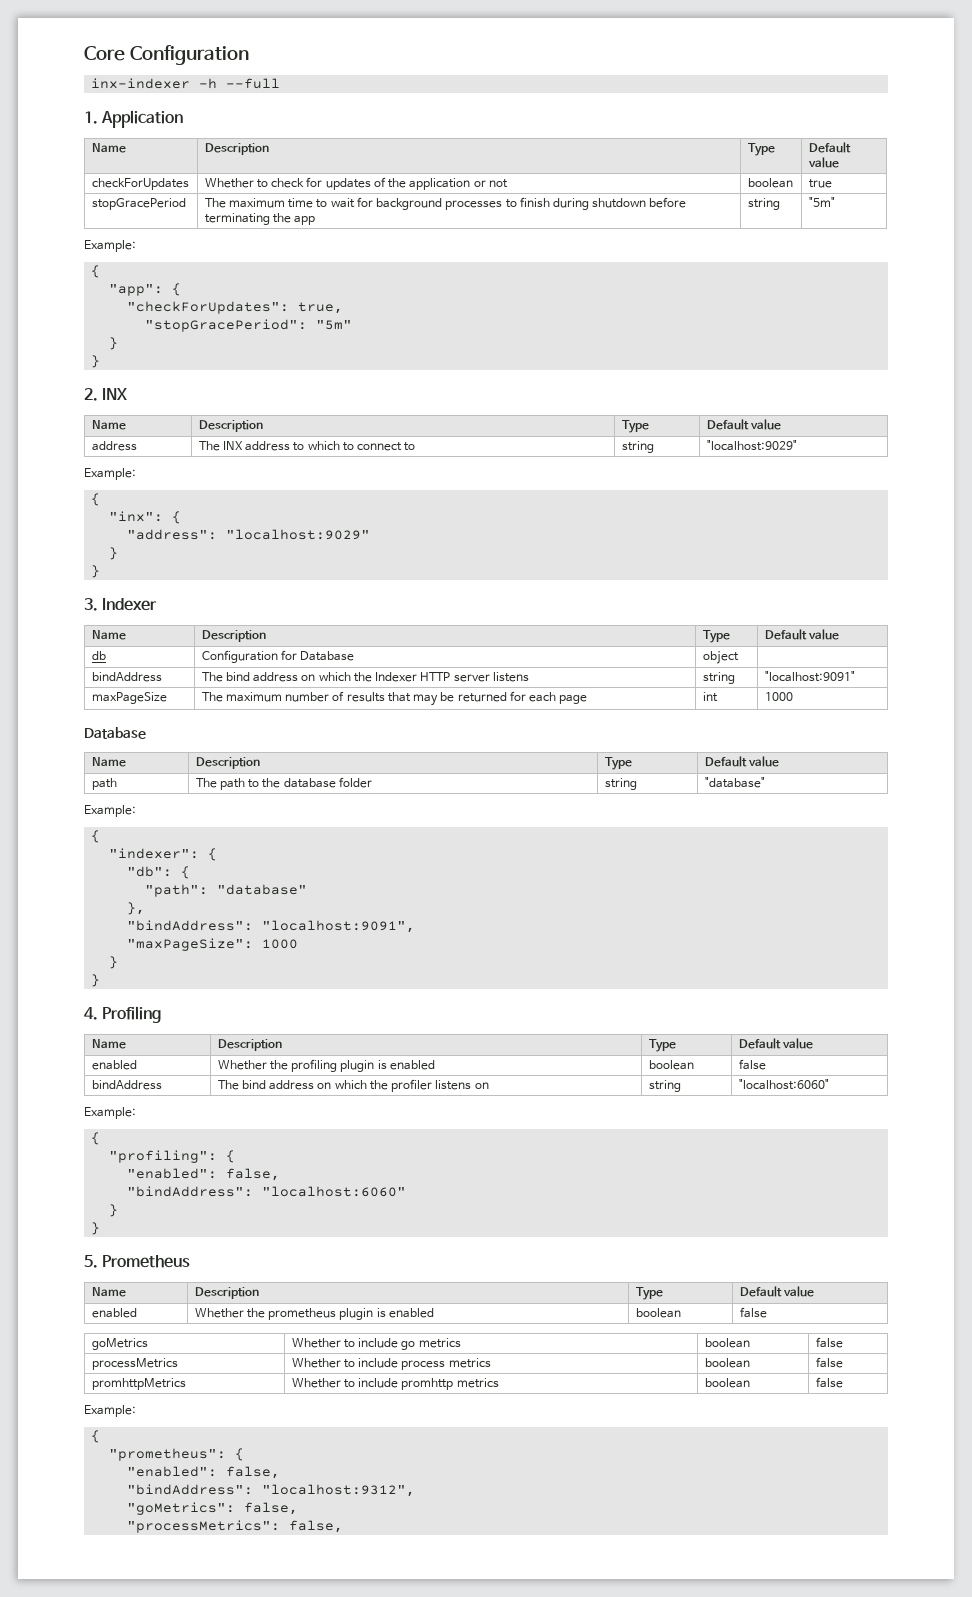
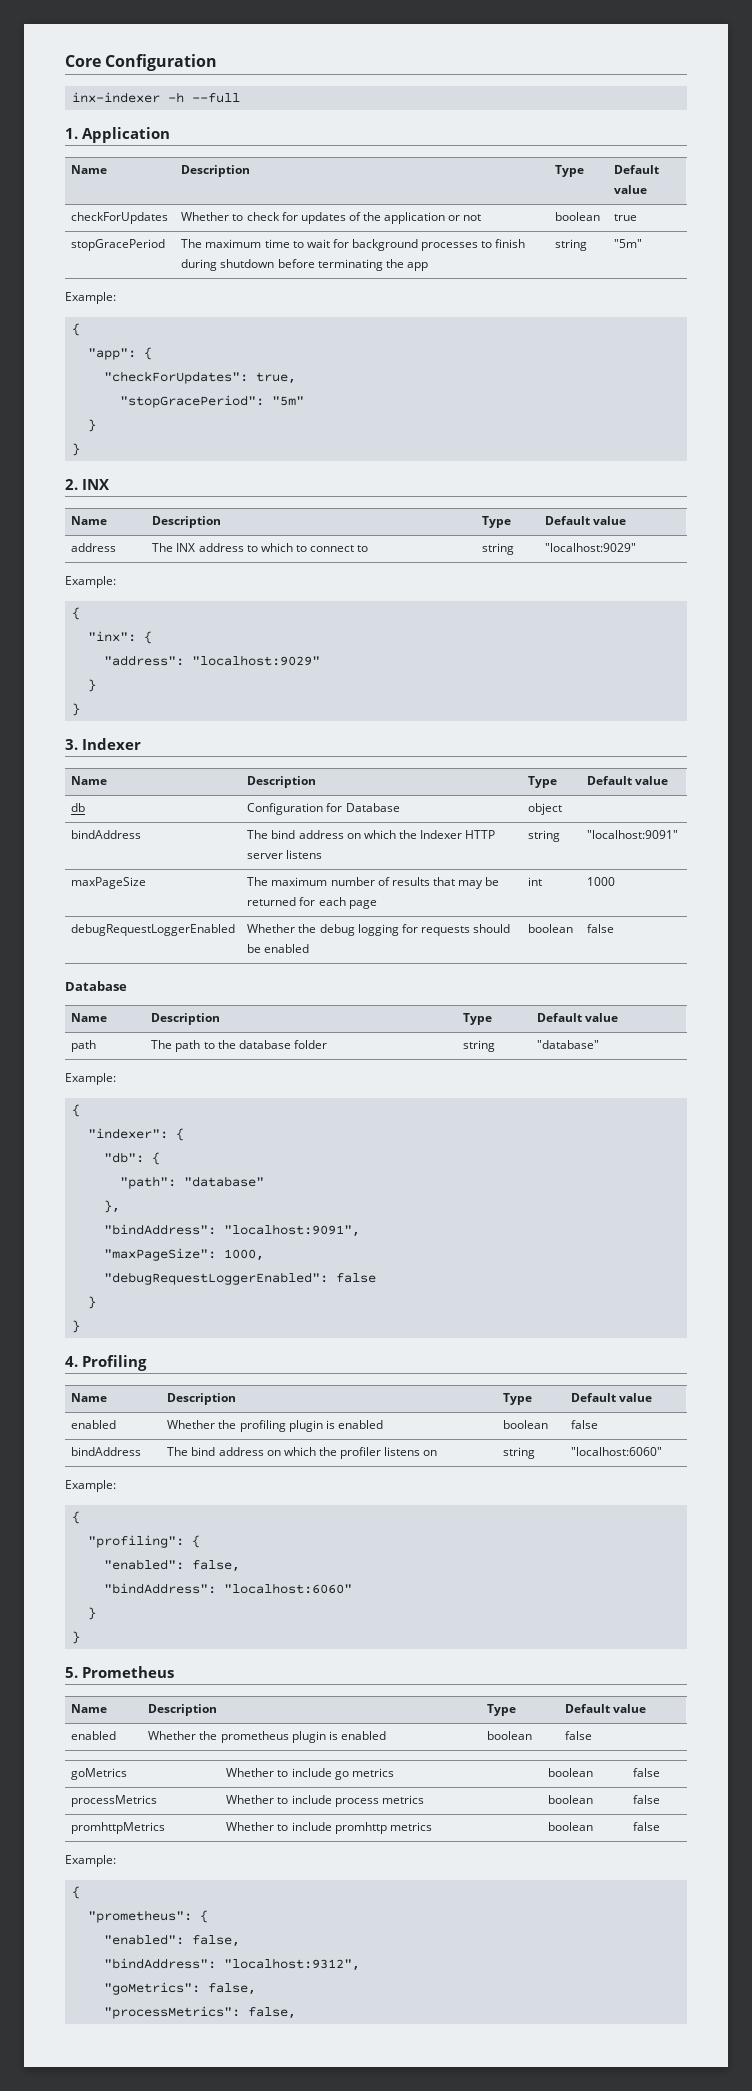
(793, 696) none -> [71,924,236,936] [247,924,510,936] [247,944,310,953] [528,924,574,933] [587,924,615,933] // debugRequestLoggerEnabled | Whether the debug logging for requests should be enabled | boolean | false
[262,939,299,949] 1000 -> [223,1249,264,1261] [103,1272,376,1285] 1000, // "debugRequestLoggerEnabled": false

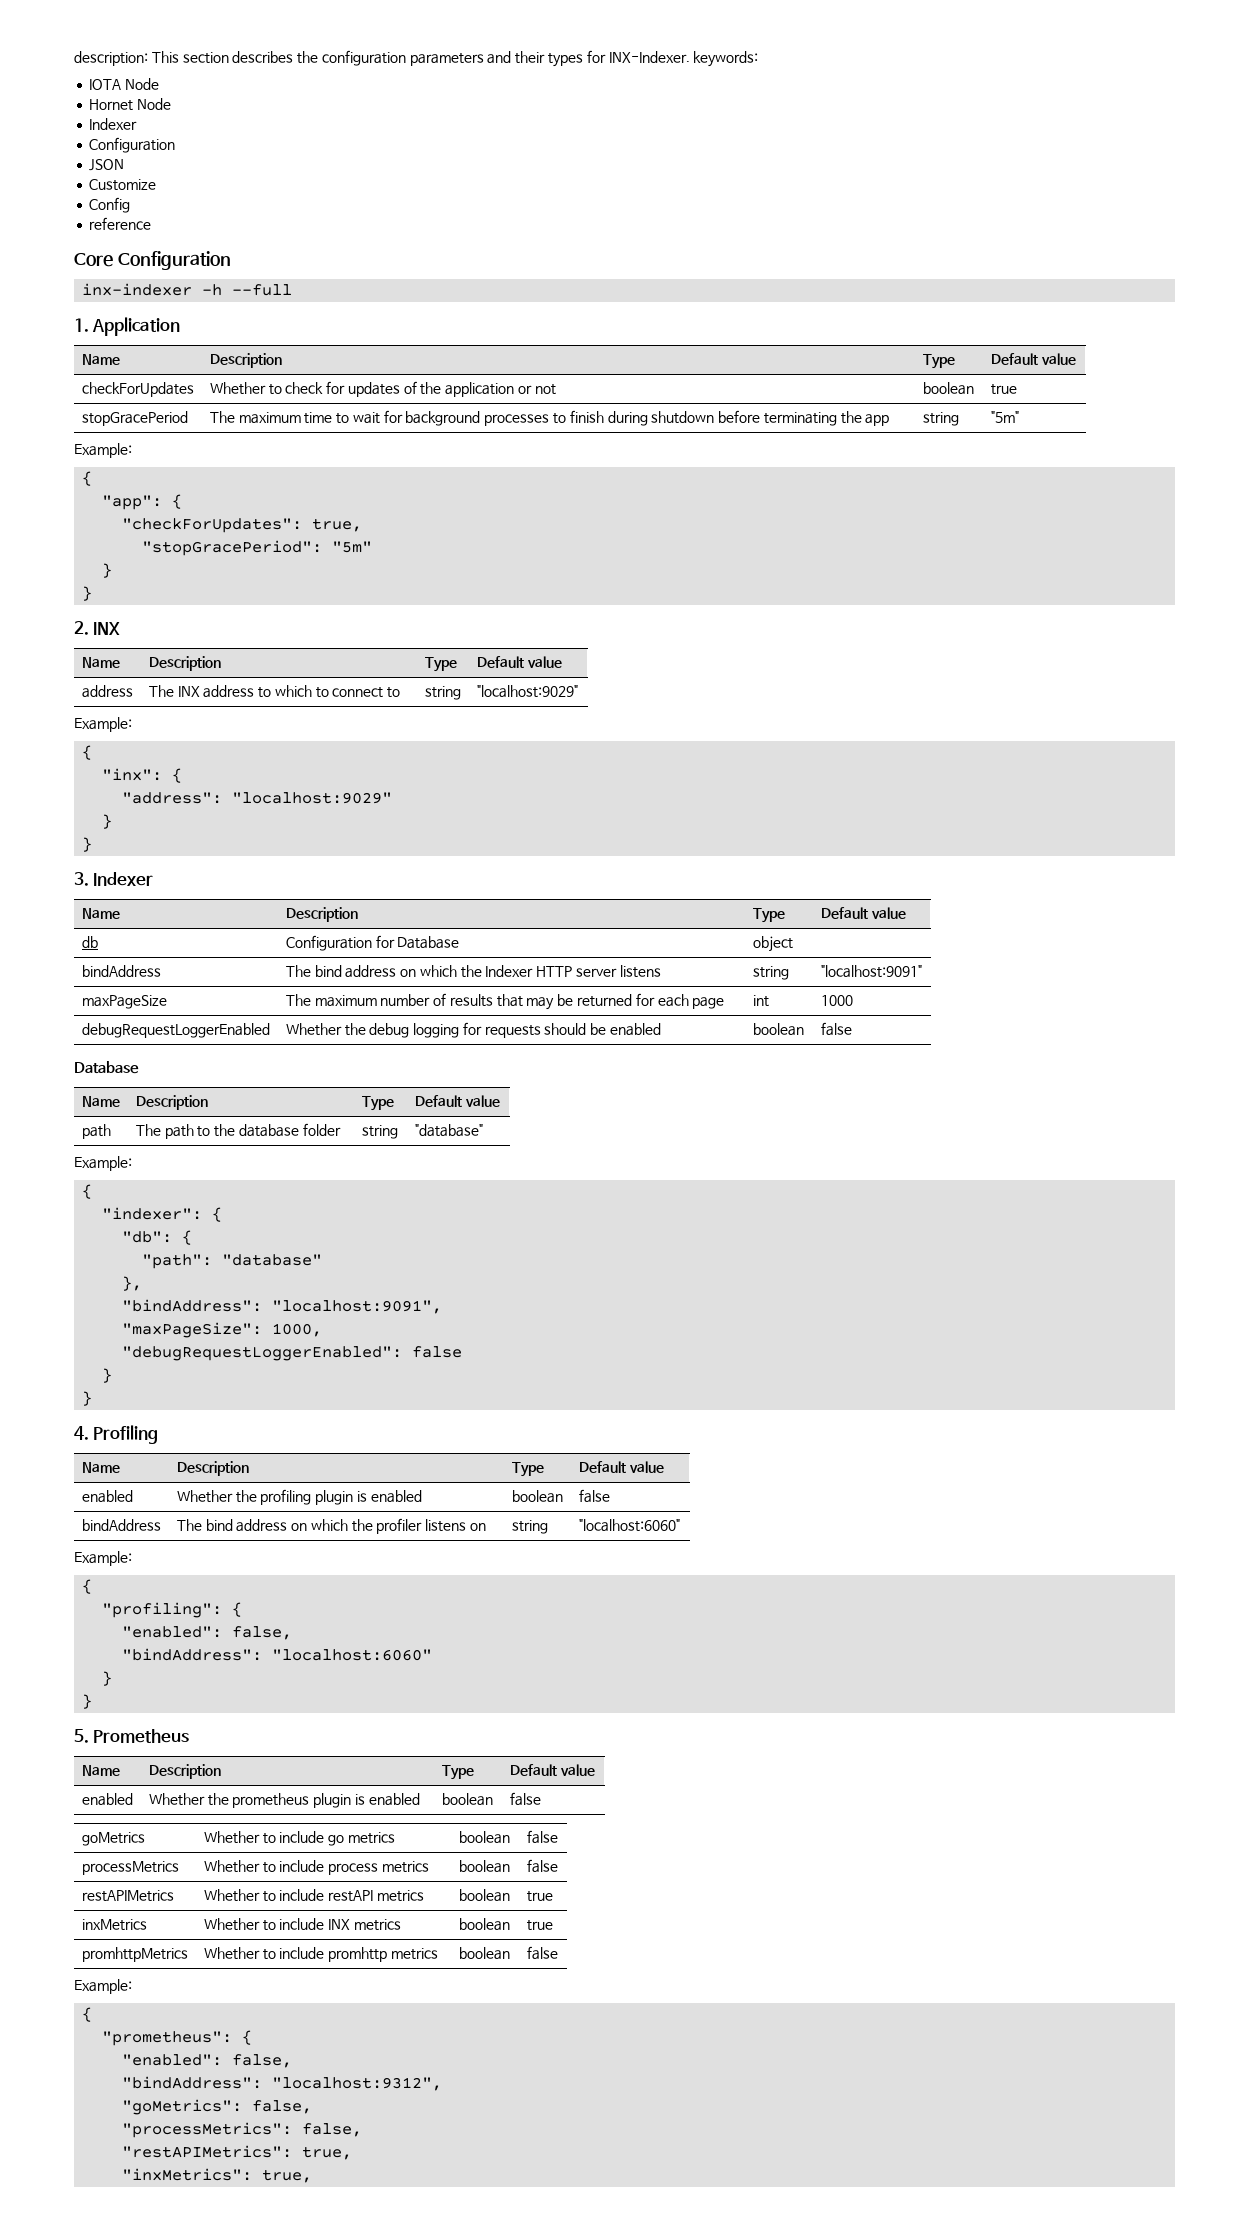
(65, 61) none -> [74,50,759,67] [89,78,160,90] [89,98,172,111] [89,118,138,130] [89,137,176,153] [89,159,125,171] [89,179,157,191] [89,197,131,213] [89,217,152,230] description: This section describes the configuration parameters and their types for INX-Indexer. keywords: // IOTA Node // Hornet Node // Indexer // Configuration // JSON // Customize // Config // reference //
(661, 1799) none -> [81,1890,174,1902] [203,1889,424,1902] [458,1889,510,1902] [526,1891,553,1902] [81,1919,147,1931] [203,1918,401,1931] [458,1918,510,1931] [526,1920,553,1931] // restAPIMetrics | Whether to include restAPI metrics | boolean | true // inxMetrics | Whether to include INX metrics | boolean | true
(296, 2013) none -> [122,2145,353,2160] [122,2168,313,2183] // "restAPIMetrics": true, // "inxMetrics": true,

